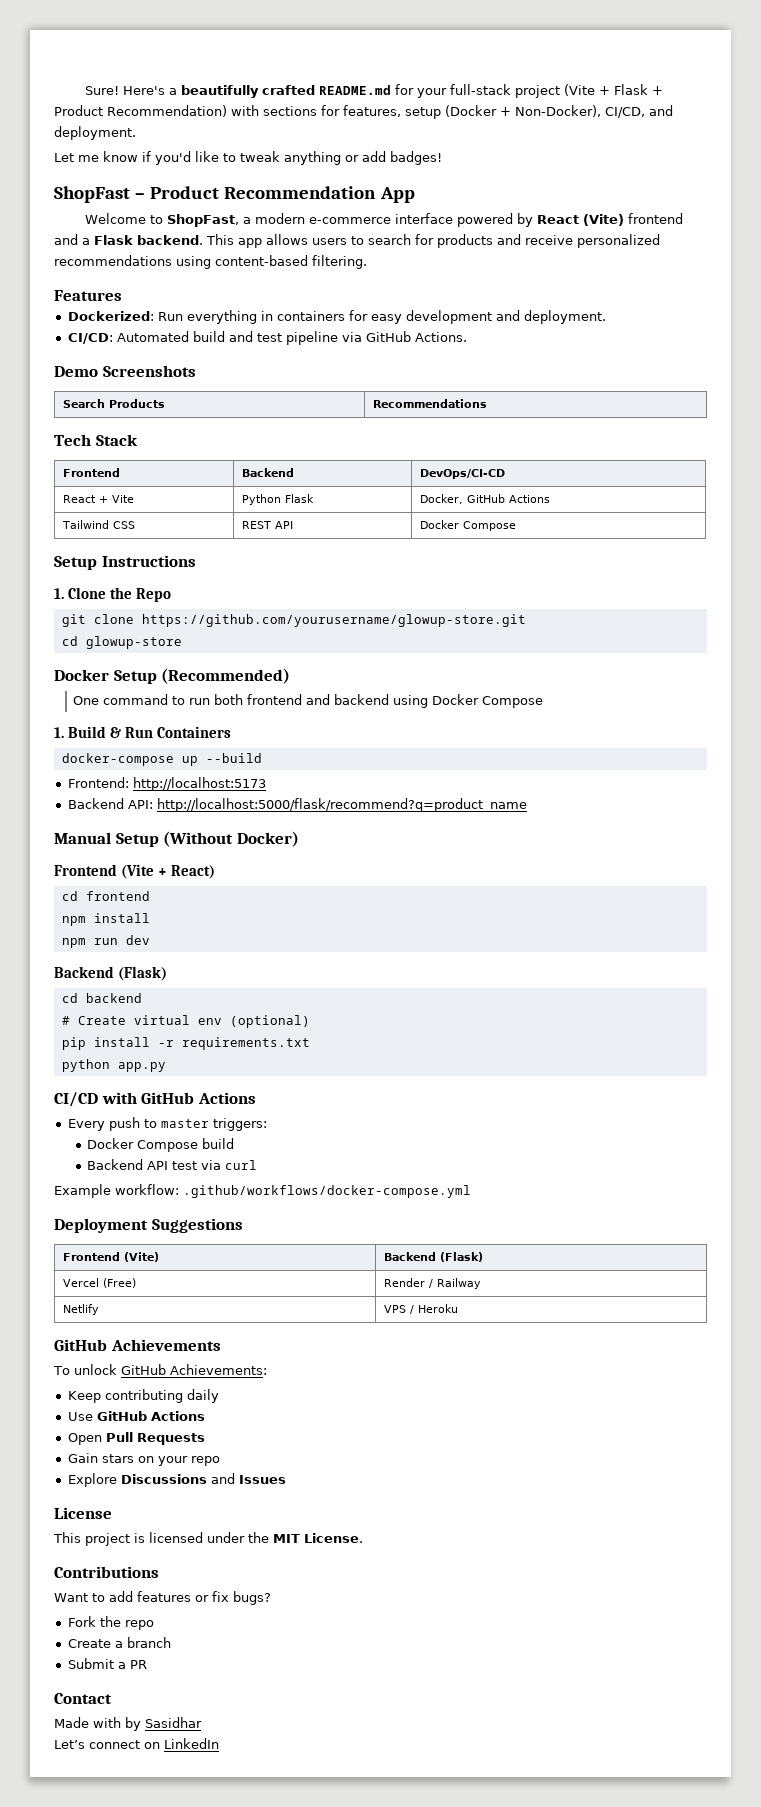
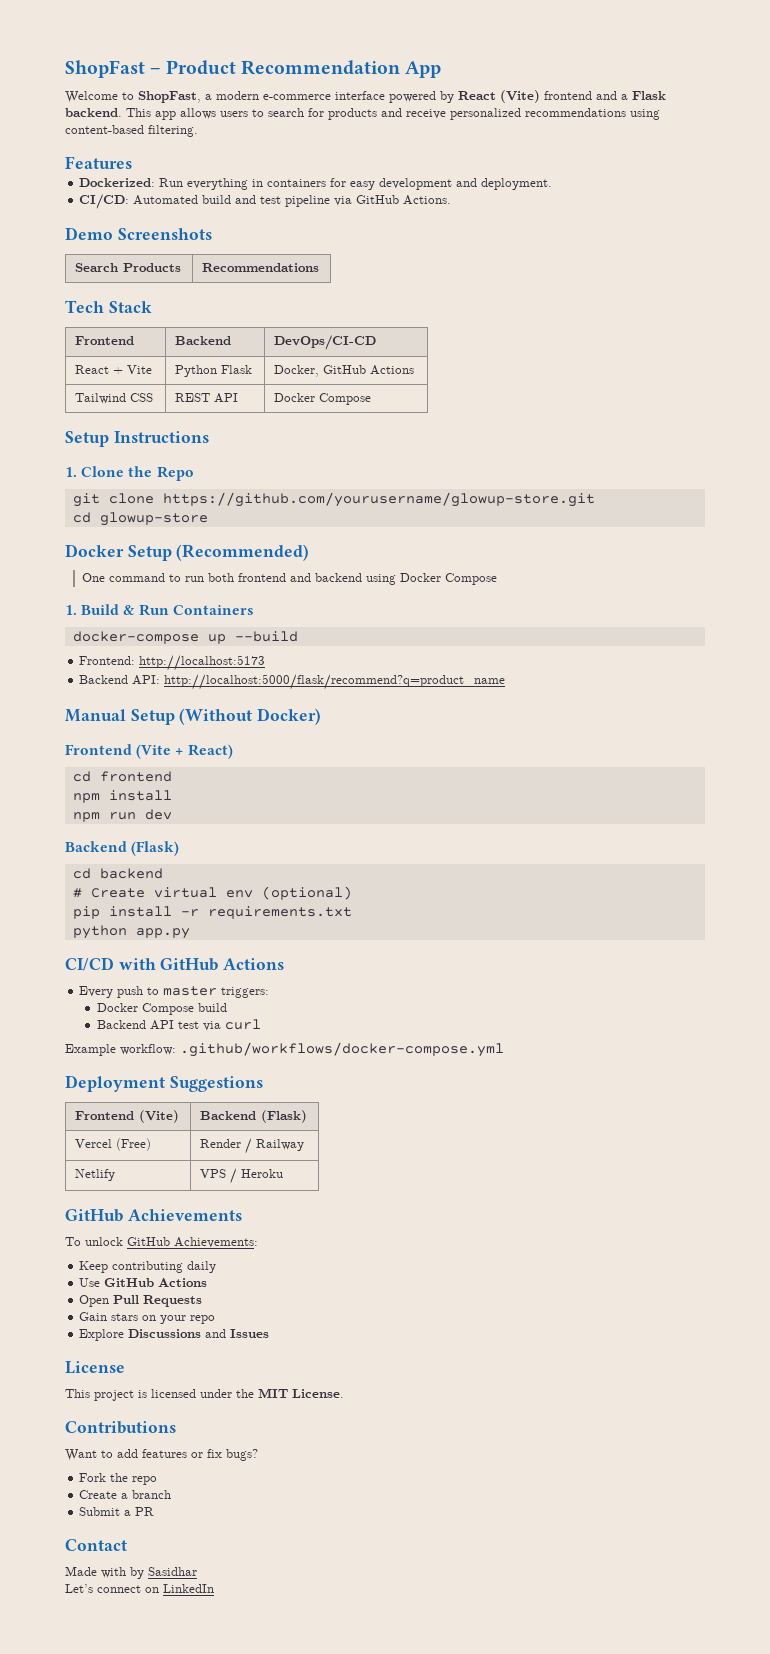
[85,84,664,98] [54,105,673,119] [54,126,136,140] [54,151,442,165] Sure! Here's a beautifully crafted README.md for your full-stack project (Vite + Flask + Product Recommendation) with sections for features, setup (Docker + Non-Docker), CI/CD, and deployment. // Let me know if you'd like to tweak anything or add badges! // -> (65, 69) none

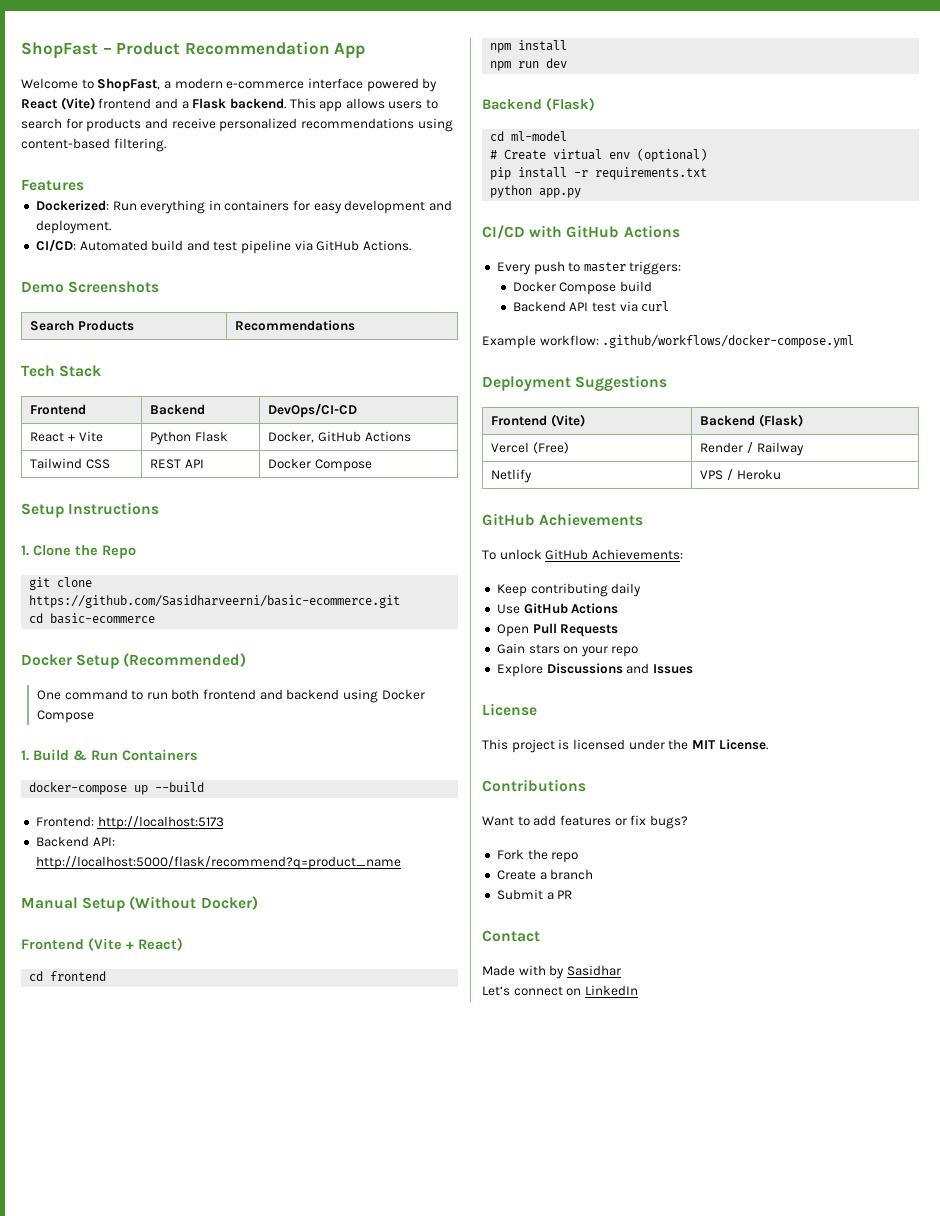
[162,492,595,507] [72,512,208,526] https://github.com/yourusername/glowup-store.git // cd glowup-store -> [29,595,401,608] [29,613,156,624] https://github.com/Sasidharveerni/basic-ecommerce.git // cd basic-ecommerce
[99,868,163,879] backend -> [511,131,568,141] ml-model

